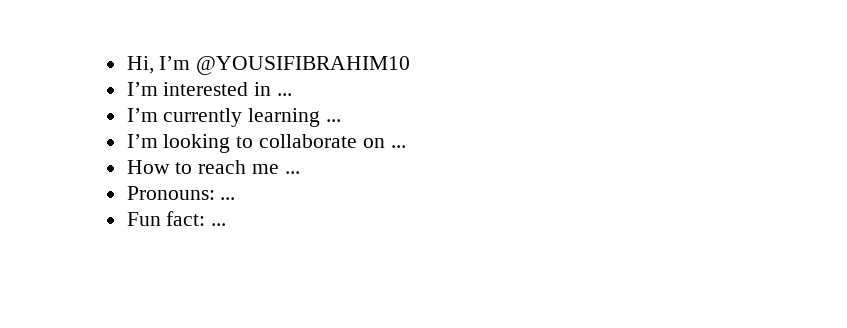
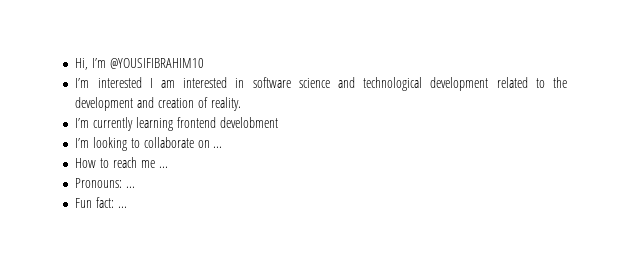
[254,82,293,96] in ... -> [149,77,567,91] [75,97,241,111] I am interested in software science and technological development related to the development and creation of reality.
[326,119,342,122] ... -> [176,117,278,128] frontend develobment

